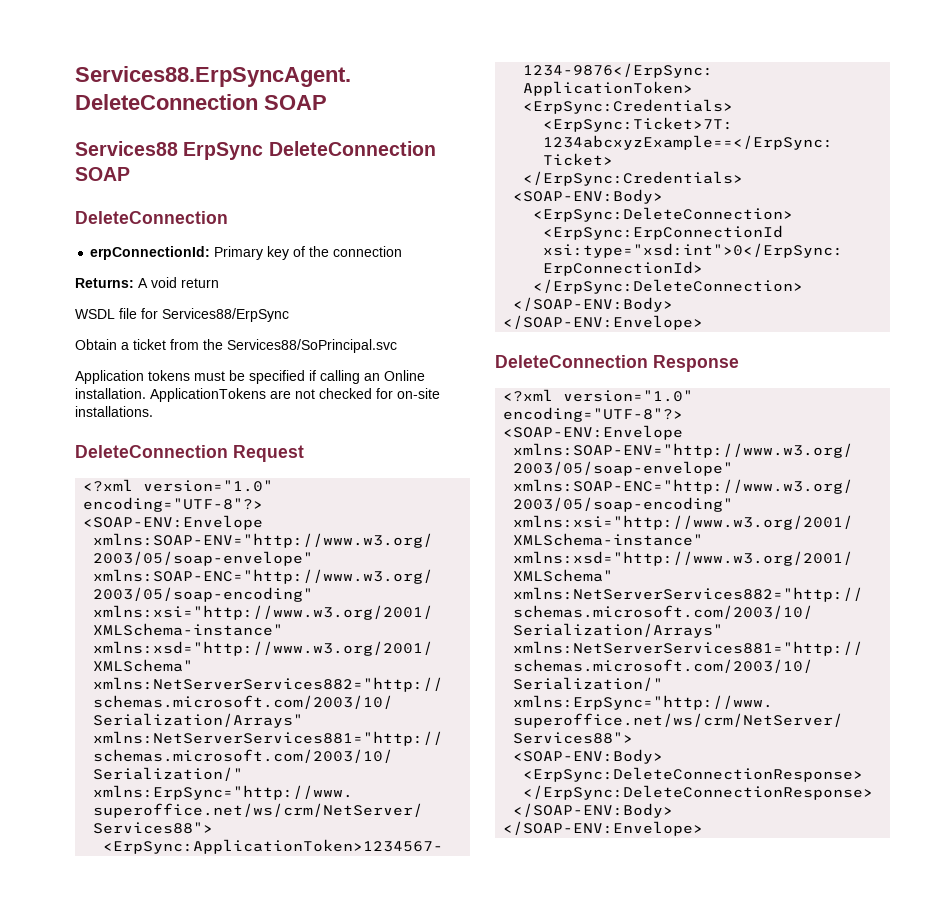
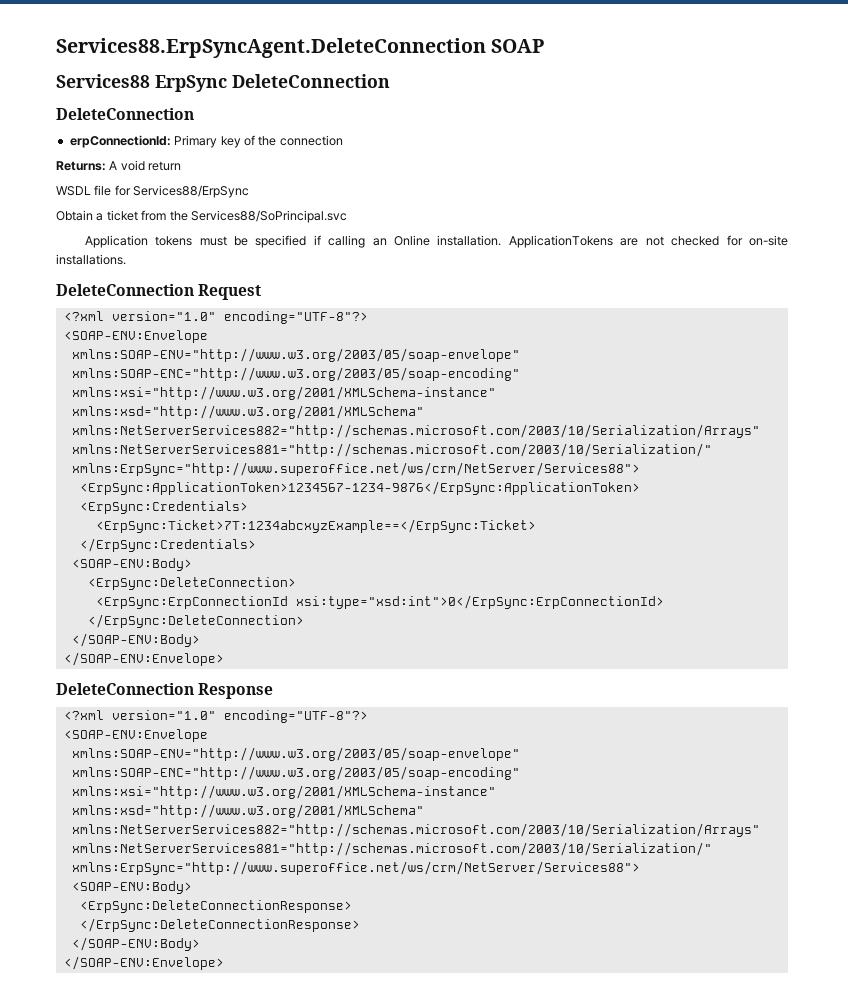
[75,167,130,181] SOAP -> (390, 81) none

